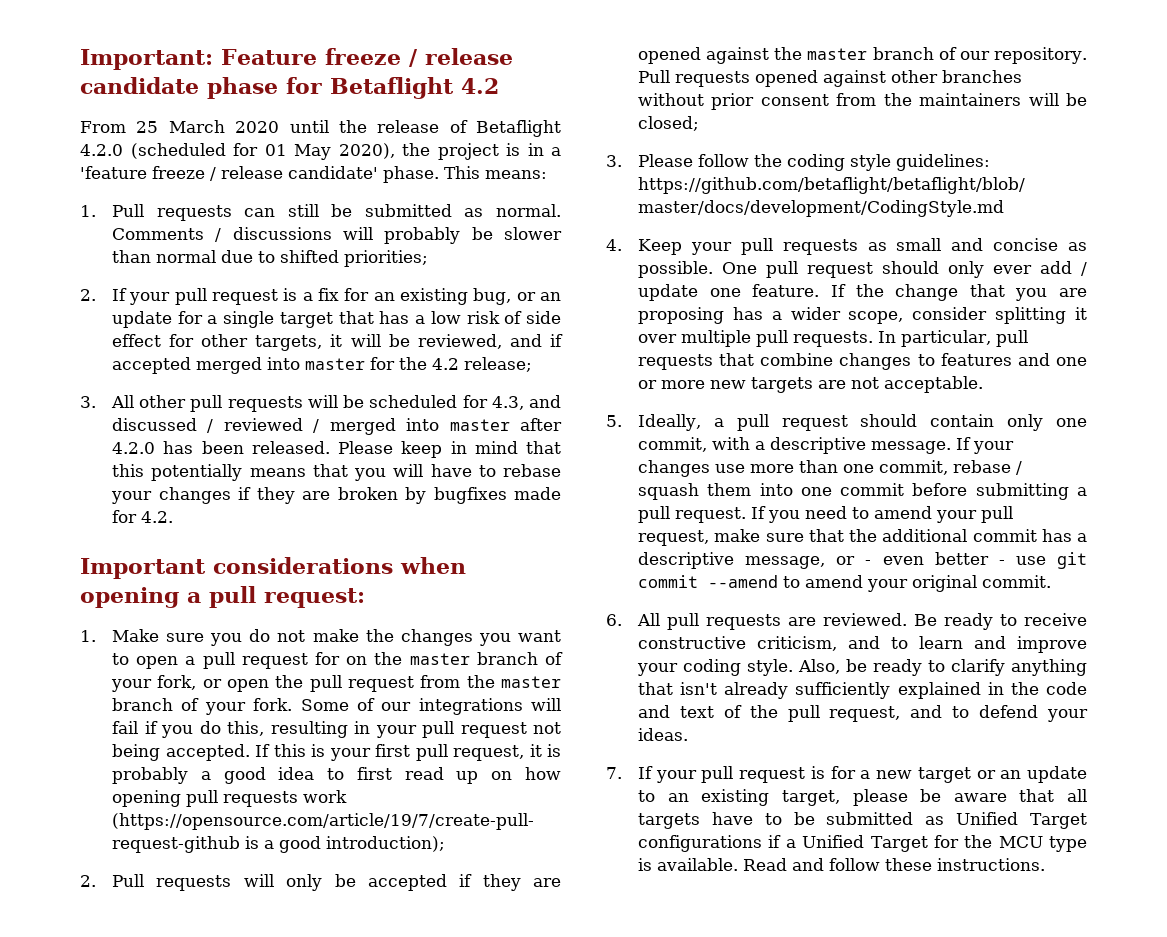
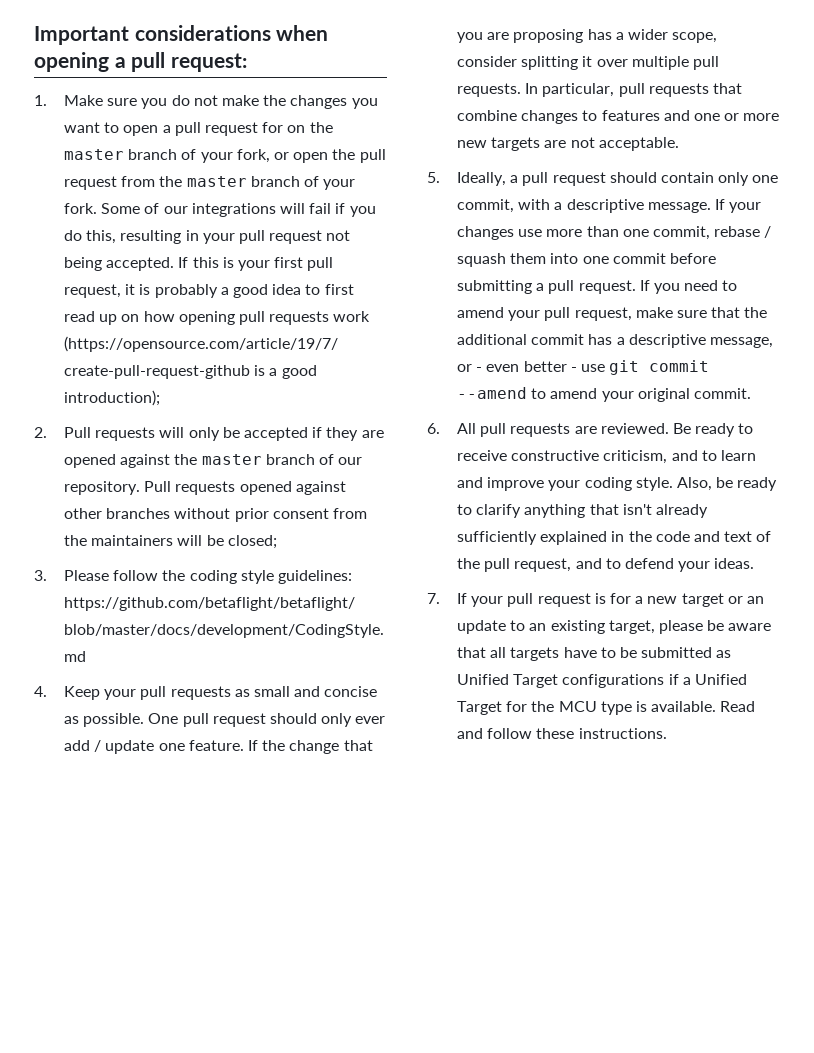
[80,48,513,70] [80,77,499,99] [80,120,561,137] [80,143,561,160] [80,166,547,183] [80,204,561,221] [112,227,562,244] [112,250,429,267] [80,288,561,305] [112,311,561,328] [112,334,563,351] [112,357,533,374] [80,395,561,412] [112,418,562,435] [112,441,561,458] [112,464,561,481] [111,487,561,504] [112,510,174,523] Important: Feature freeze / release candidate phase for Betaflight 4.2 // From 25 March 2020 until the release of Betaflight 4.2.0 (scheduled for 01 May 2020), the project is in a 'feature freeze / release candidate' phase. This means: // 1. Pull requests can still be submitted as normal. Comments / discussions will probably be slower than normal due to shifted priorities; // 2. If your pull request is a fix for an existing bug, or an update for a single target that has a low risk of side effect for other targets, it will be reviewed, and if accepted merged into master for the 4.2 release; // 3. All other pull requests will be scheduled for 4.3, and discussed / reviewed / merged into master after 4.2.0 has been released. Please keep in mind that this potentially means that you will have to rebase your changes if they are broken by bugfixes made for 4.2. // -> (34, 35) none

